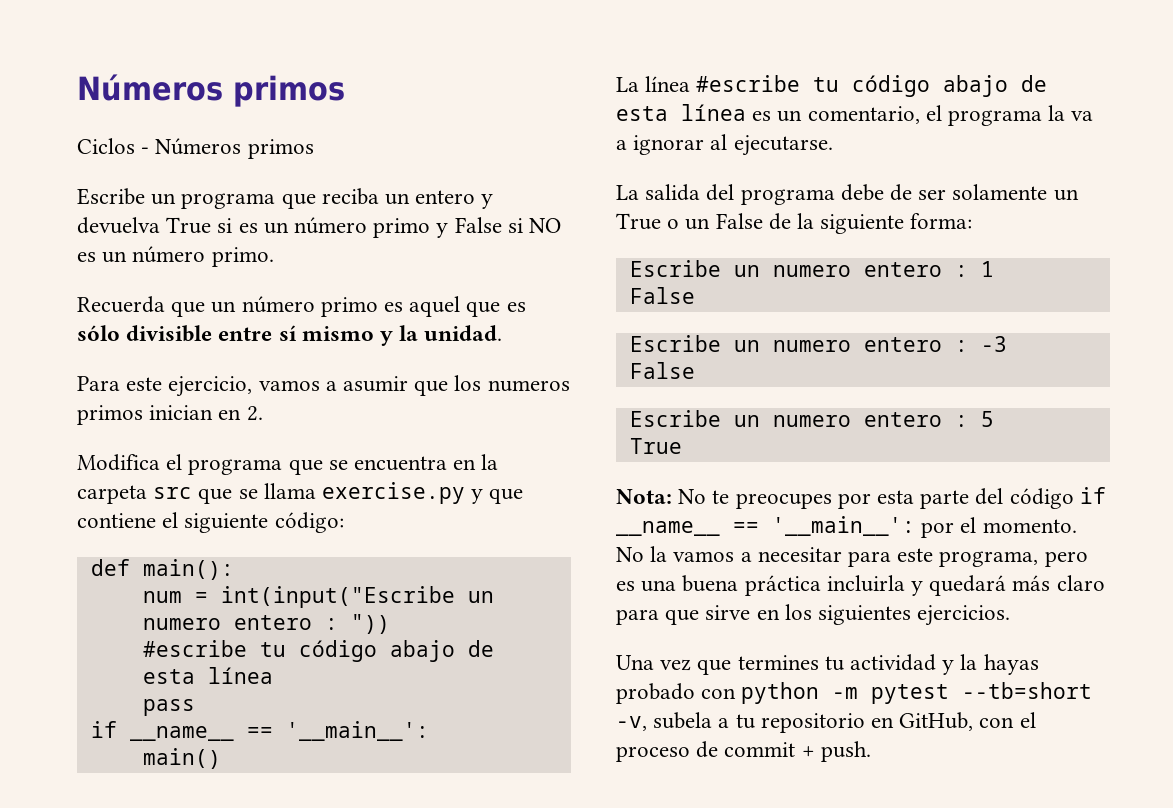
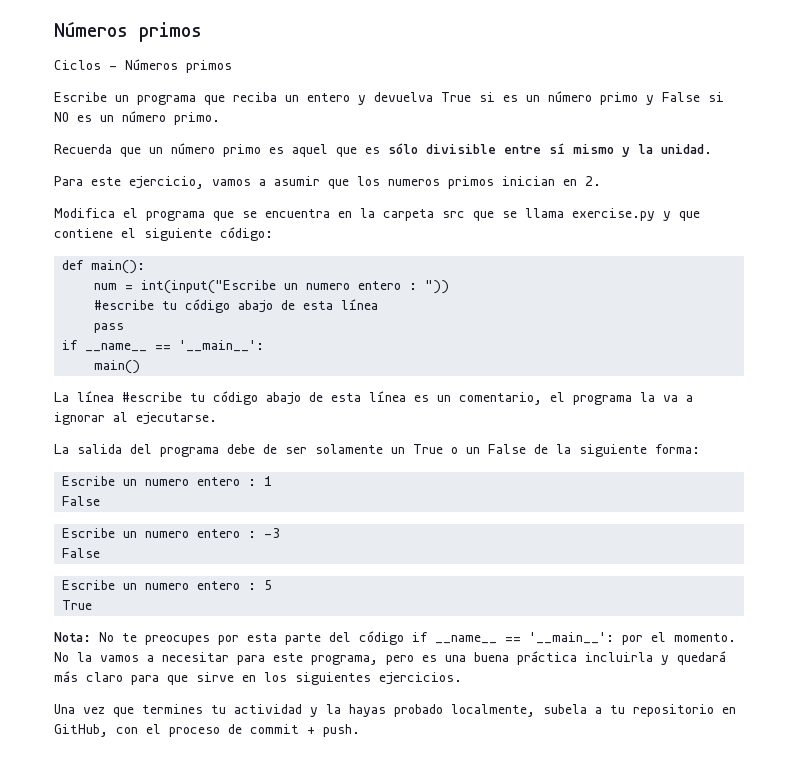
[701,682,1093,704] [616,716,647,731] con python -m pytest --tb=short -v, -> [451,704,535,717] localmente,

